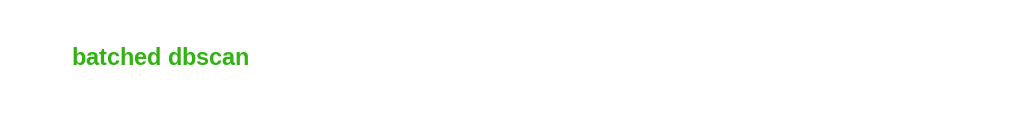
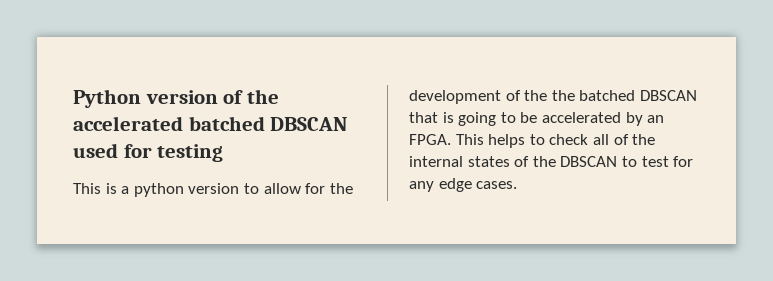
[72,47,249,65] batched dbscan -> [73,89,279,108] [73,116,348,131] [73,143,224,162] [73,183,353,197] [409,90,697,104] [409,112,665,126] [409,134,656,148] [409,156,694,167] [409,178,518,192] Python version of the accelerated batched DBSCAN used for testing // This is a python version to allow for the development of the the batched DBSCAN that is going to be accelerated by an FPGA. This helps to check all of the internal states of the DBSCAN to test for any edge cases.

